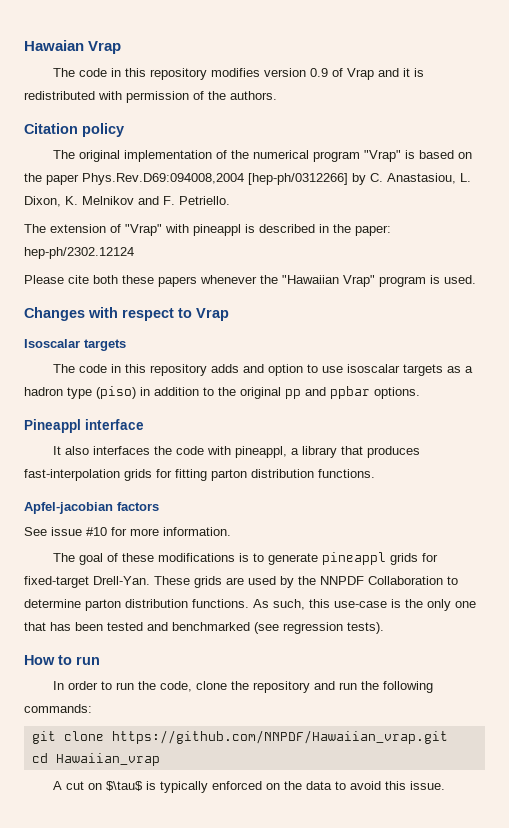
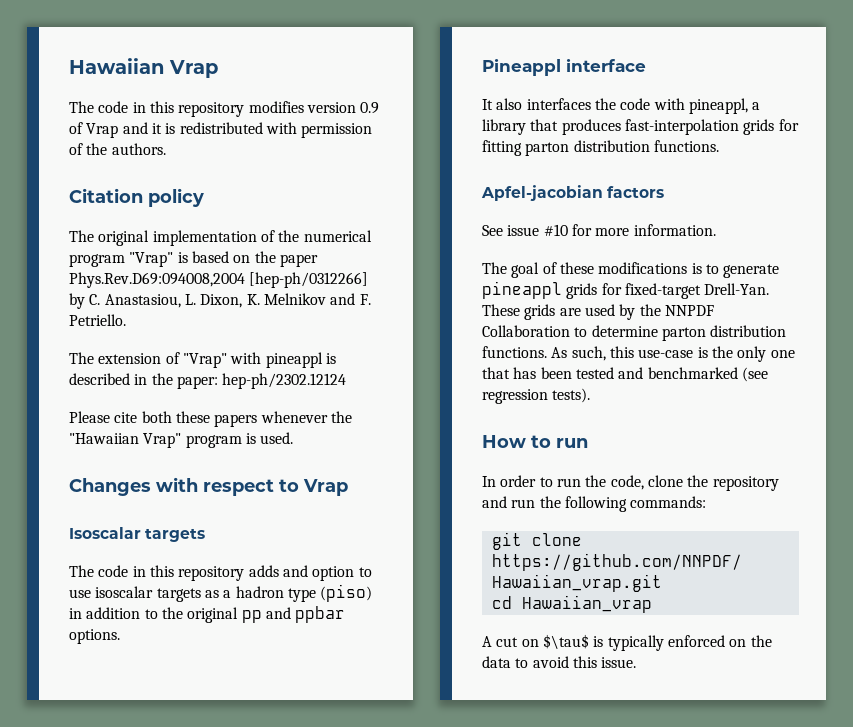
[24,40,84,51] Hawaian -> [69,58,164,74] Hawaiian

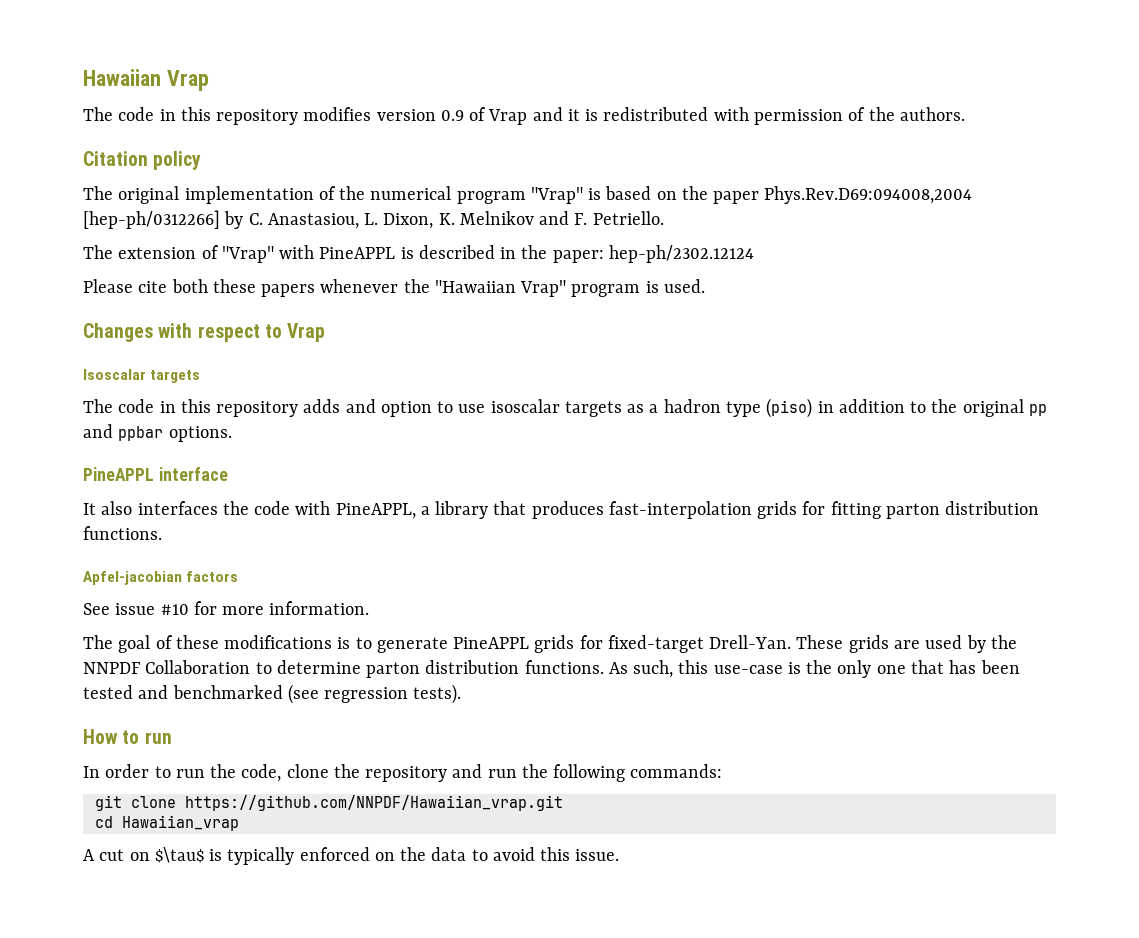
[265,352,323,368] pineappl -> [319,247,396,259] PineAPPL
[482,59,561,76] Pineappl -> [83,467,154,481] PineAPPL
[688,98,748,114] pineappl, -> [335,503,416,519] PineAPPL,
[482,281,562,299] pineappl -> [453,637,530,649] PineAPPL

